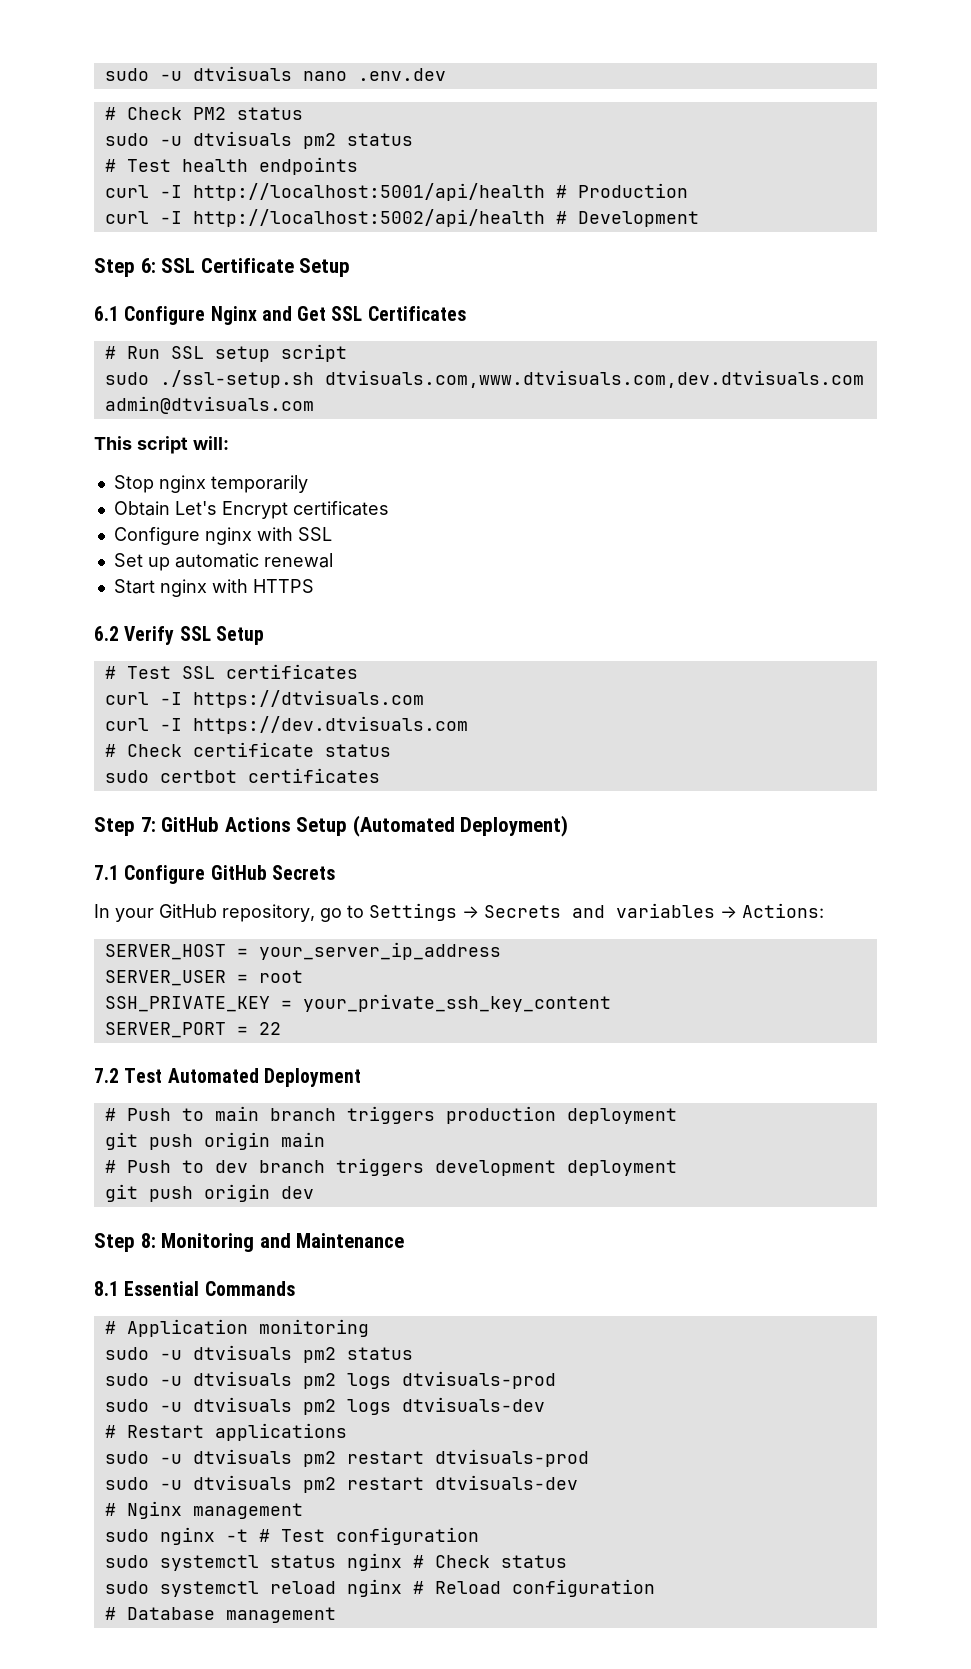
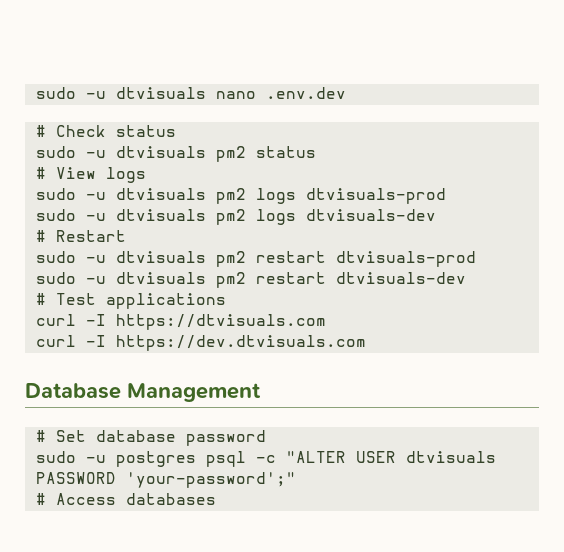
[192,107,226,120] PM2 -> (106, 131) none
[126,157,358,175] [104,183,688,201] [104,209,699,227] [94,258,351,277] [94,306,466,325] [104,344,347,362] [104,370,864,388] [104,396,314,414] [94,436,229,454] [113,475,308,493] [113,501,389,519] [113,527,332,545] [113,553,333,571] [113,579,314,597] [94,626,264,645] [104,664,358,679] [104,690,424,708] [104,716,468,734] [104,742,391,757] [104,768,380,783] [94,815,569,837] [94,865,335,884] [94,903,824,922] [104,942,501,960] [104,970,303,986] [104,994,611,1012] [104,1022,281,1038] [94,1068,361,1087] [104,1106,677,1124] [104,1132,325,1150] [104,1158,677,1176] [104,1184,314,1202] [94,1233,405,1252] [94,1281,295,1296] [104,1319,369,1337] [104,1345,413,1363] Test health endpoints // curl -I http://localhost:5001/api/health # Production // curl -I http://localhost:5002/api/health # Development // Step 6: SSL Certificate Setup // 6.1 Configure Nginx and Get SSL Certificates // # Run SSL setup script // sudo ./ssl-setup.sh dtvisuals.com,www.dtvisuals.com,dev.dtvisuals.com admin@dtvisuals.com // This script will: // Stop nginx temporarily // Obtain Let's Encrypt certificates // Configure nginx with SSL // Set up automatic renewal // Start nginx with HTTPS // 6.2 Verify SSL Setup // # Test SSL certificates // curl -I https://dtvisuals.com // curl -I https://dev.dtvisuals.com // # Check certificate status // sudo certbot certificates // Step 7: GitHub Actions Setup (Automated Deployment) // 7.1 Configure GitHub Secrets // In your GitHub repository, go to Settings → Secrets and variables → Actions: // SERVER_HOST = your_server_ip_address // SERVER_USER = root // SSH_PRIVATE_KEY = your_private_ssh_key_content // SERVER_PORT = 22 // 7.2 Test Automated Deployment // # Push to main branch triggers production deployment // git push origin main // # Push to dev branch triggers development deployment // git push origin dev // Step 8: Monitoring and Maintenance // 8.1 Essential Commands // # Application monitoring // sudo -u dtvisuals pm2 status -> [55,167,146,183] View logs
[214,1423,347,1441] applications -> (126, 236) none
[126,1501,303,1519] [104,1527,479,1545] [104,1553,567,1571] [104,1579,655,1597] [104,1607,336,1623] Nginx management // sudo nginx -t # Test configuration // sudo systemctl status nginx # Check status // sudo systemctl reload nginx # Reload configuration // # Database management -> [55,293,226,309] [35,314,326,330] [35,335,366,351] [25,383,261,402] [35,430,266,446] [35,451,496,467] [35,472,296,488] [35,493,216,505] Test applications // curl -I https://dtvisuals.com // curl -I https://dev.dtvisuals.com // Database Management // # Set database password // sudo -u postgres psql -c "ALTER USER dtvisuals PASSWORD 'your-password';" // # Access databases

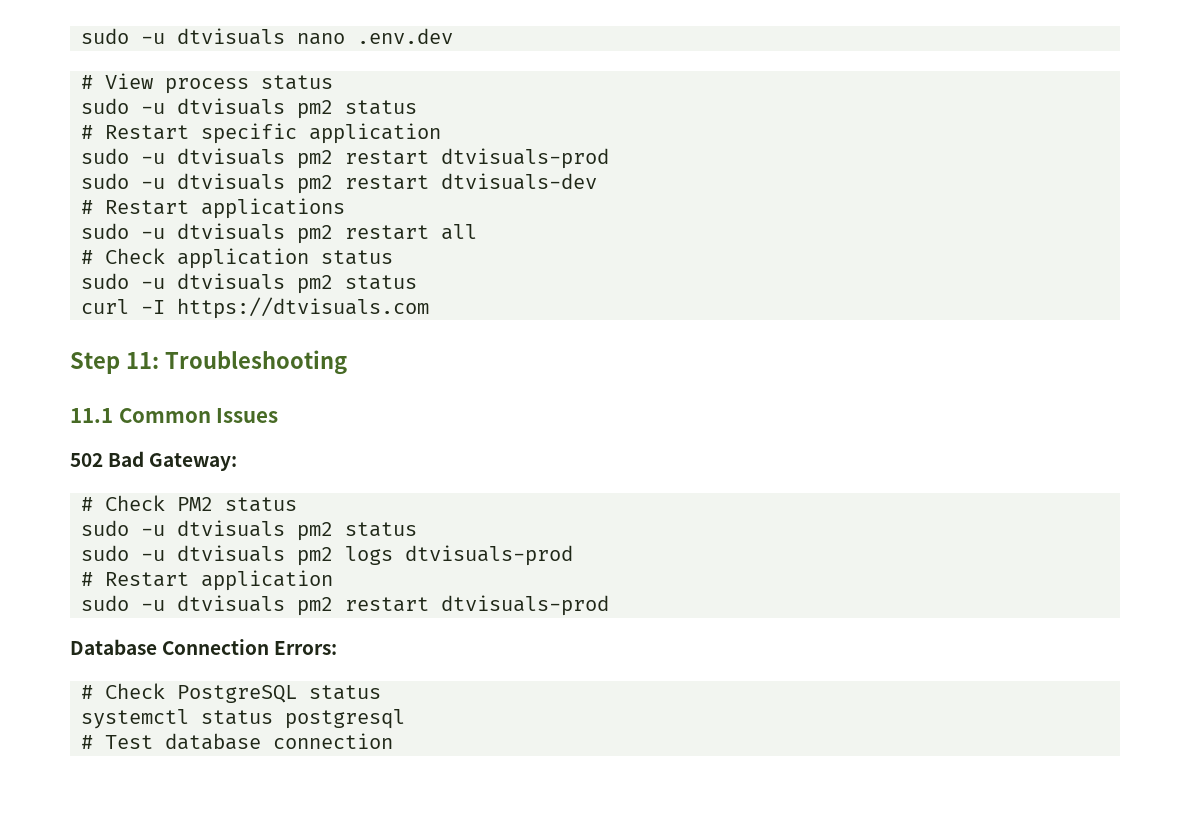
[55,125,176,137] [35,146,316,162] [35,167,146,183] [35,188,446,204] [35,209,436,225] [35,230,126,242] Check status // sudo -u dtvisuals pm2 status // # View logs // sudo -u dtvisuals pm2 logs dtvisuals-prod // sudo -u dtvisuals pm2 logs dtvisuals-dev // # Restart -> [105,73,334,94] [81,98,418,119] [81,123,442,144] View process status // sudo -u dtvisuals pm2 status // # Restart specific application
[55,293,96,305] Test -> [105,200,190,215] Restart
[35,314,326,330] [35,335,366,351] [25,383,261,402] [35,430,266,446] [35,451,496,467] [35,472,296,488] [35,493,216,505] curl -I https://dtvisuals.com // curl -I https://dev.dtvisuals.com // Database Management // # Set database password // sudo -u postgres psql -c "ALTER USER dtvisuals PASSWORD 'your-password';" // # Access databases -> [81,223,478,244] [81,248,394,269] [81,273,418,294] [81,297,430,319] [70,350,347,375] [70,408,279,423] [70,451,238,471] [81,495,298,512] [81,520,418,541] [81,545,574,566] [81,570,334,591] [81,595,610,616] [70,639,338,655] [81,683,382,703] [81,709,406,729] [81,733,394,750] sudo -u dtvisuals pm2 restart all // # Check application status // sudo -u dtvisuals pm2 status // curl -I https://dtvisuals.com // Step 11: Troubleshooting // 11.1 Common Issues // 502 Bad Gateway: // # Check PM2 status // sudo -u dtvisuals pm2 status // sudo -u dtvisuals pm2 logs dtvisuals-prod // # Restart application // sudo -u dtvisuals pm2 restart dtvisuals-prod // Database Connection Errors: // # Check PostgreSQL status // systemctl status postgresql // # Test database connection

